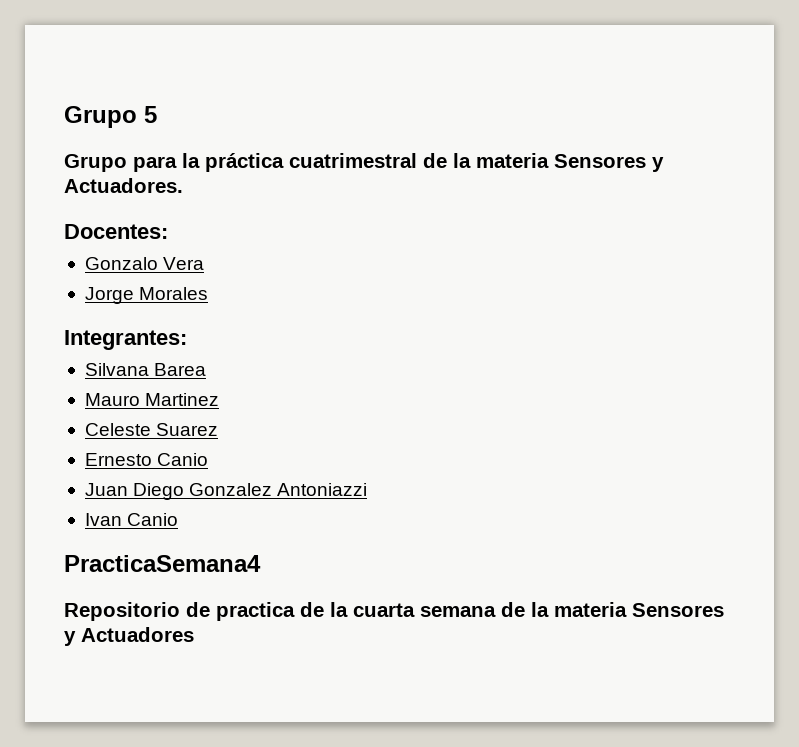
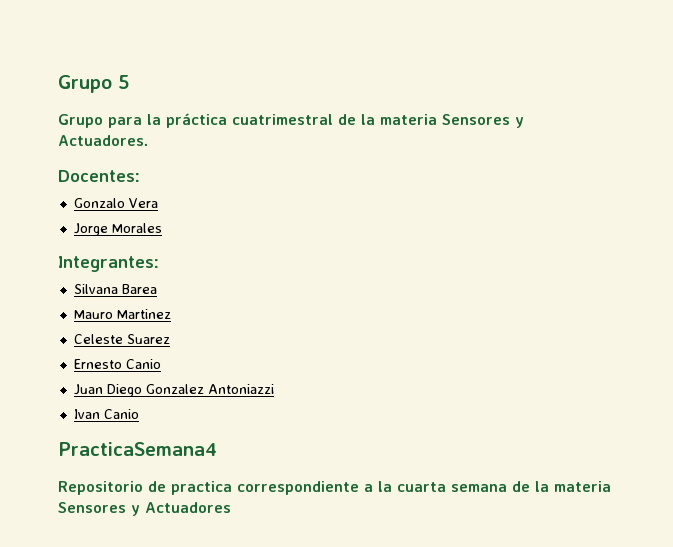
[300,602,324,617] de -> [237,481,373,495] correspondiente a

